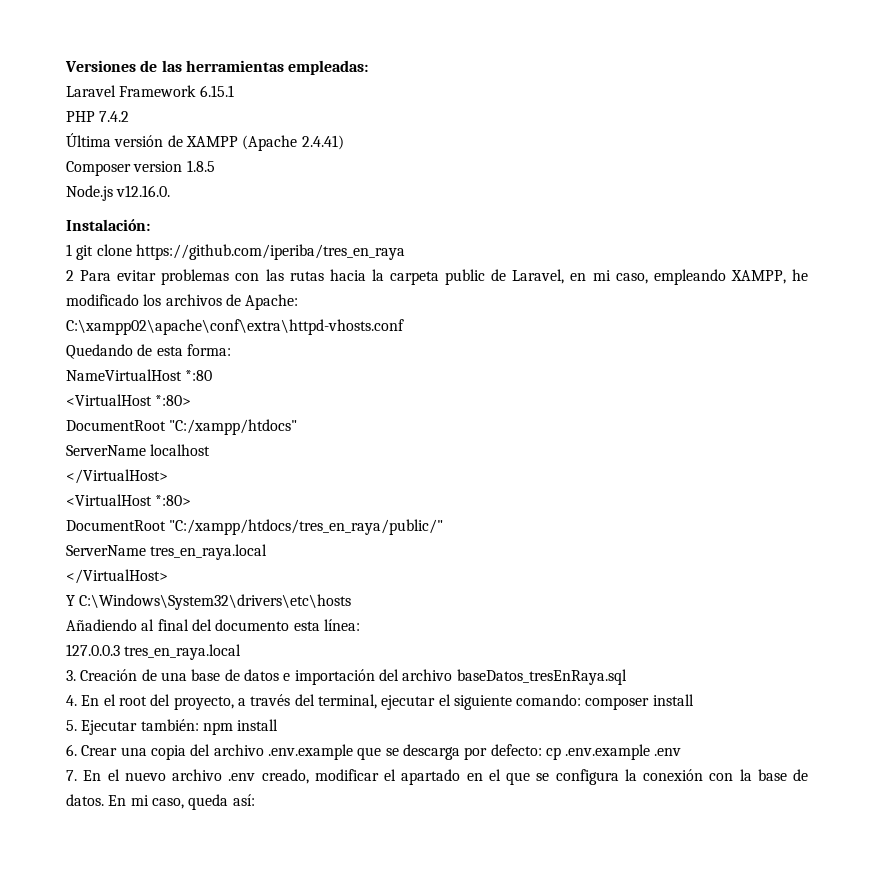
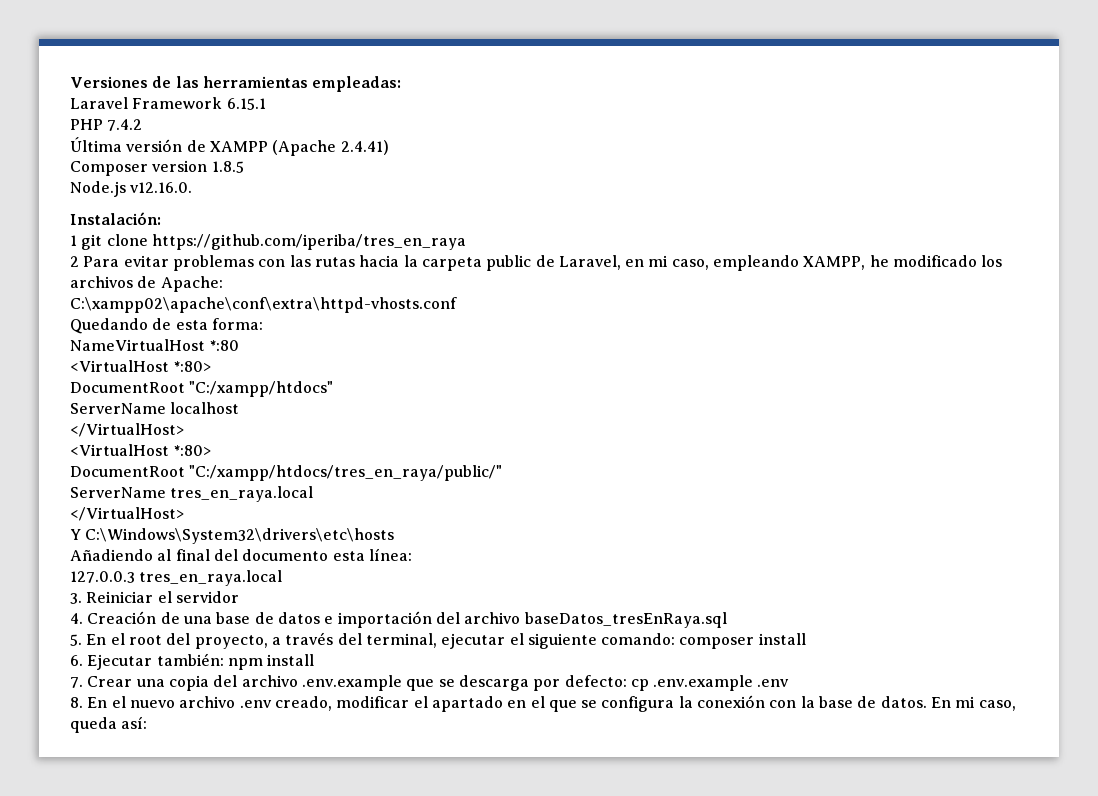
(76, 675) none -> [86,591,239,603] [70,613,83,624] Reiniciar el servidor // 4.
[66,695,77,706] 4. -> [70,634,82,646] 5.
[66,720,77,731] 5. -> [70,655,83,666] 6.
[66,744,77,756] 6. -> [70,677,83,688] 7.
[66,770,77,781] 7. -> [70,697,83,708] 8.

